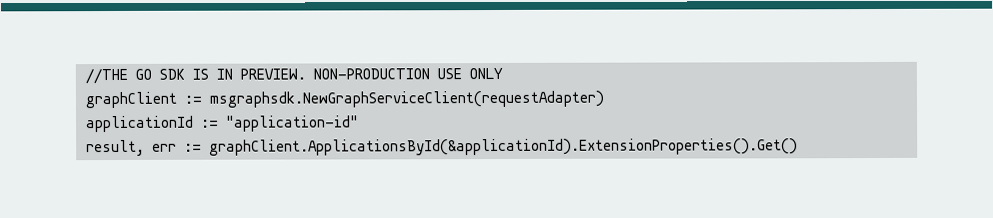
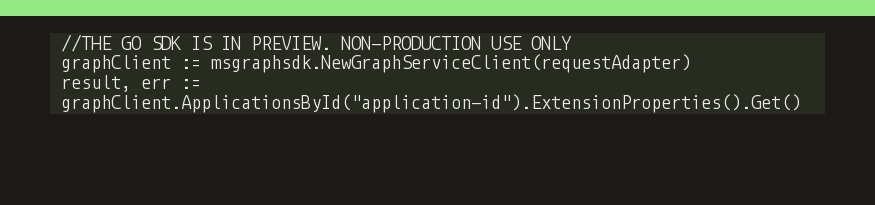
[85,115,359,133] // applicationId := "application-id" -> (692, 63) none
[208,138,798,156] graphClient.ApplicationsById(&applicationId).ExtensionProperties().Get() -> [61,94,802,113] graphClient.ApplicationsById("application-id").ExtensionProperties().Get()

